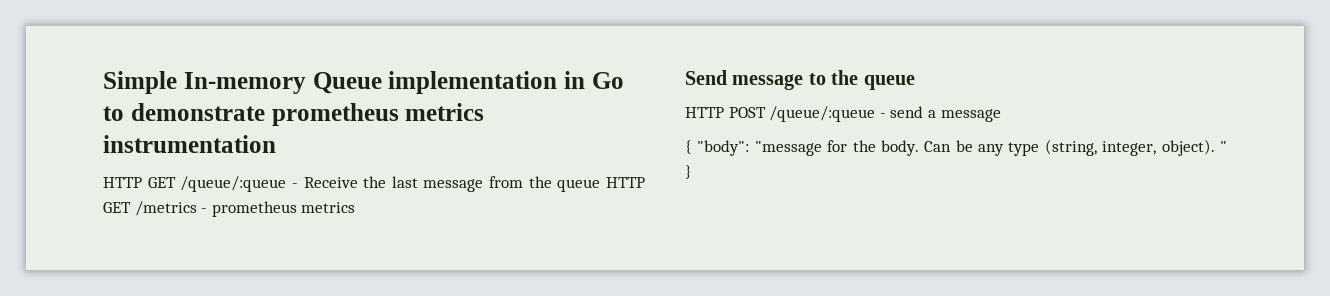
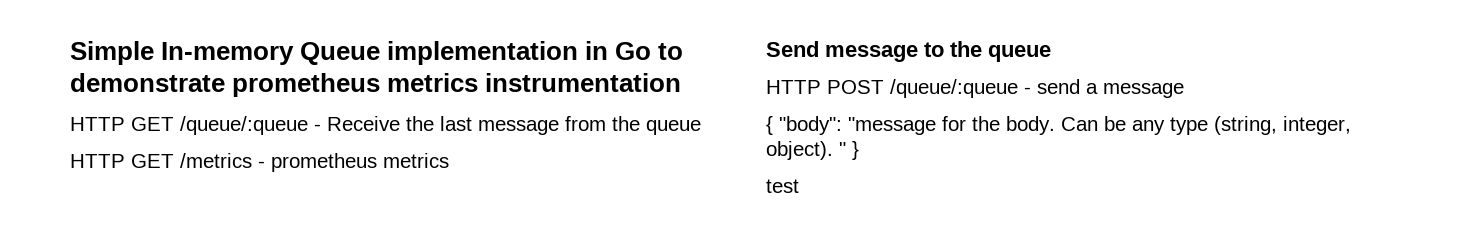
(601, 185) none -> (701, 127) //
(692, 172) none -> [766,179,799,193] // test

